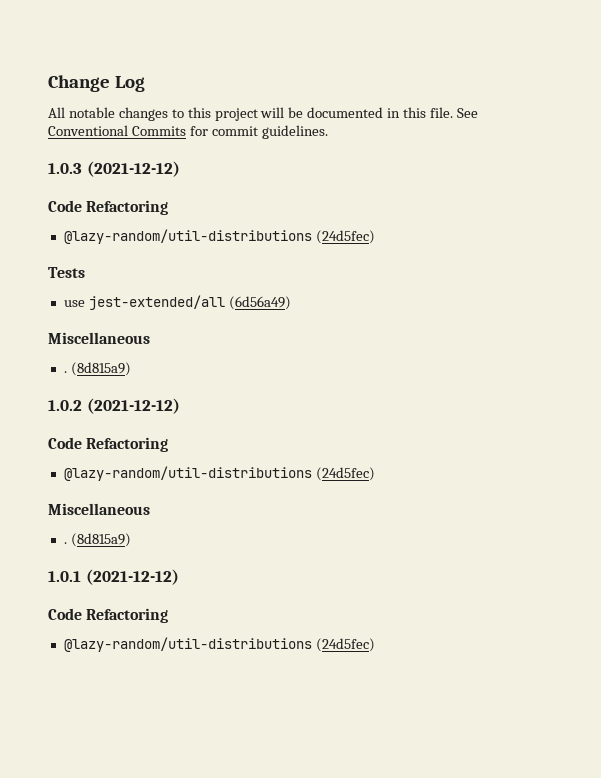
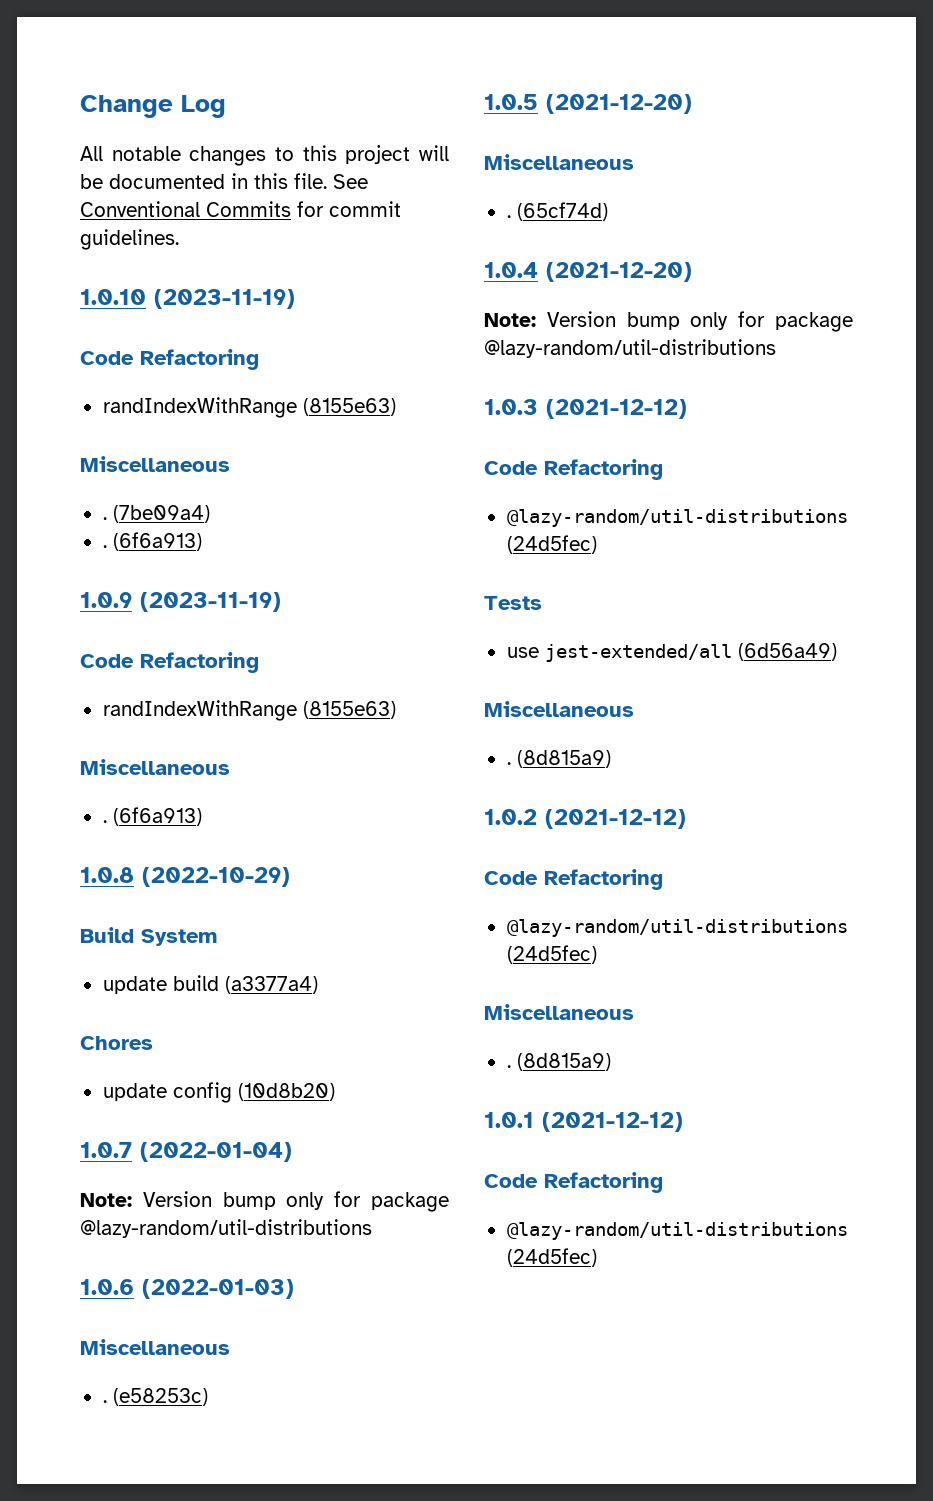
(328, 132) none -> [80,289,295,309] [80,349,259,370] [102,397,396,418] [80,456,230,472] [102,505,210,523] [102,532,202,551] [80,592,281,612] [80,652,259,673] [102,700,396,721] [80,759,230,775] [102,807,202,826] [80,867,290,887] [80,927,217,946] [102,975,318,994] [80,1036,153,1050] [102,1082,335,1103] [80,1142,292,1162] [80,1191,450,1212] [80,1219,372,1238] [80,1279,294,1299] [80,1339,230,1355] [102,1388,208,1406] [484,94,692,114] [484,154,634,170] [506,202,608,221] [484,262,692,282] [484,311,853,332] [484,339,776,358] // 1.0.10 (2023-11-19) // Code Refactoring // randIndexWithRange (8155e63) // Miscellaneous // . (7be09a4) // . (6f6a913) // 1.0.9 (2023-11-19) // Code Refactoring // randIndexWithRange (8155e63) // Miscellaneous // . (6f6a913) // 1.0.8 (2022-10-29) // Build System // update build (a3377a4) // Chores // update config (10d8b20) // 1.0.7 (2022-01-04) // Note: Version bump only for package @lazy-random/util-distributions // 1.0.6 (2022-01-03) // Miscellaneous // . (e58253c) // 1.0.5 (2021-12-20) // Miscellaneous // . (65cf74d) // 1.0.4 (2021-12-20) // Note: Version bump only for package @lazy-random/util-distributions

